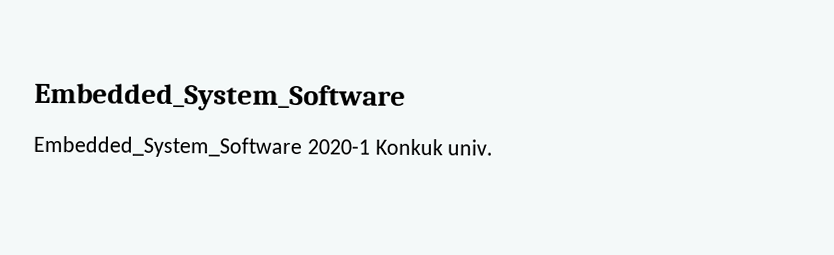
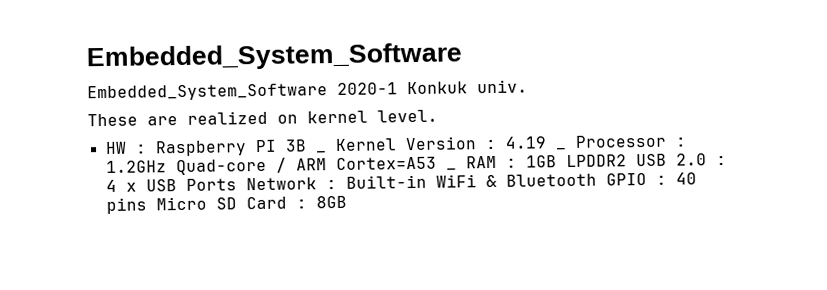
(494, 147) none -> [87,109,438,127] [104,134,687,157] [105,153,727,176] [105,172,697,192] [105,195,347,214] // These are realized on kernel level. // HW : Raspberry PI 3B _ Kernel Version : 4.19 _ Processor : 1.2GHz Quad-core / ARM Cortex=A53 _ RAM : 1GB LPDDR2 USB 2.0 : 4 x USB Ports Network : Built-in WiFi & Bluetooth GPIO : 40 pins Micro SD Card : 8GB

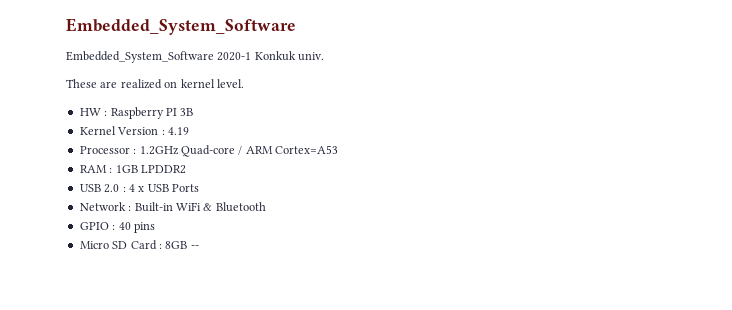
[315,150,327,154] _ -> (194, 112) //
[555,147,567,151] _ -> (189, 131) //
[445,167,457,171] _ -> (338, 149) //
(627, 161) none -> (186, 169) //
(237, 184) none -> (199, 188) //
(597, 180) none -> (266, 207) //
(147, 205) none -> (155, 227) //
(347, 202) none -> [190,245,199,249] --

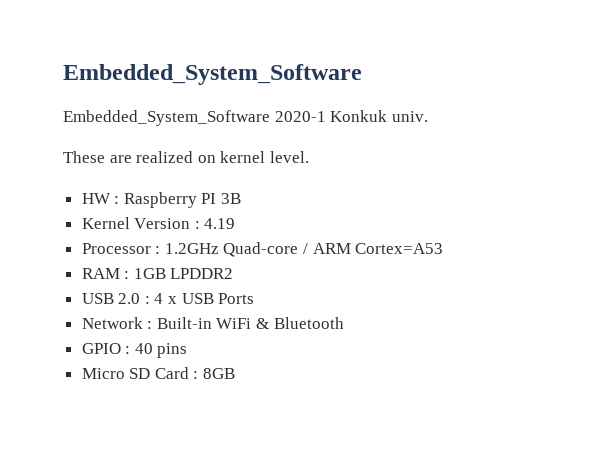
[190,245,199,249] -- -> (236, 373) none

